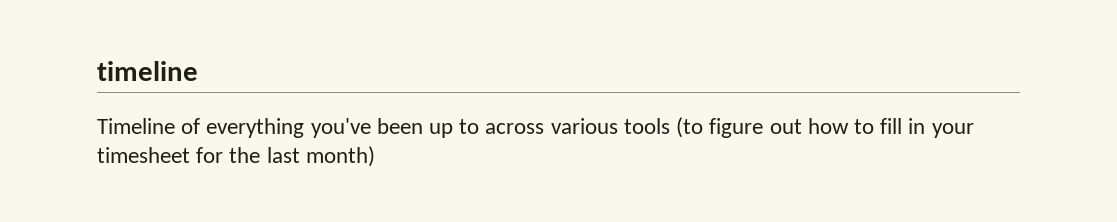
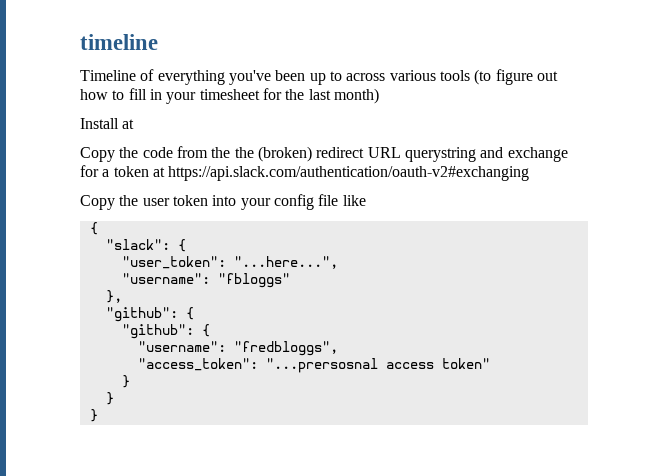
(375, 156) none -> [80,118,135,129] [80,146,568,162] [80,165,530,181] [80,194,366,210] [89,222,98,235] [105,239,186,252] [121,256,338,269] [121,273,290,288] [105,290,122,303] [105,307,194,322] [121,324,210,339] [137,341,338,356] [137,358,490,373] [121,375,130,388] [105,392,114,405] [89,409,98,422] // Install at // Copy the code from the the (broken) redirect URL querystring and exchange for a token at https://api.slack.com/authentication/oauth-v2#exchanging // Copy the user token into your config file like // { // "slack": { // "user_token": "...here...", // "username": "fbloggs" // }, // "github": { // "github": { // "username": "fredbloggs", // "access_token": "...prersosnal access token" // } // } // }

